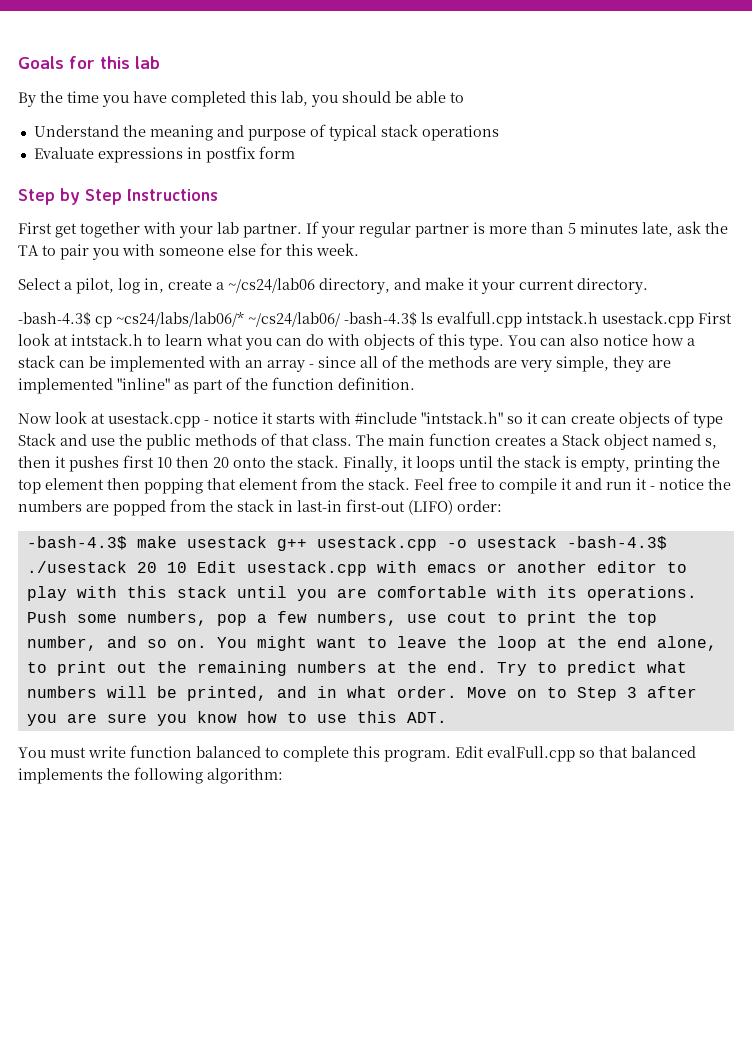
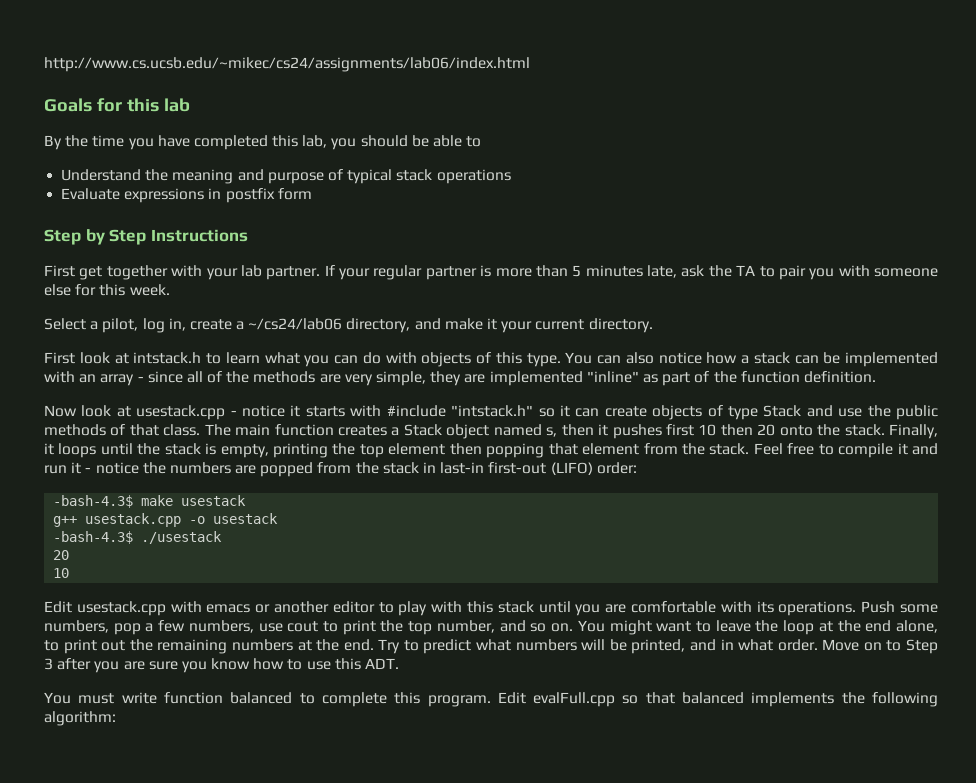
(18, 62) none -> [44,57,530,72] http://www.cs.ucsb.edu/~mikec/cs24/assignments/lab06/index.html //
[18,311,694,328] -bash-4.3$ cp ~cs24/labs/lab06/* ~/cs24/lab06/ -bash-4.3$ ls evalfull.cpp intstack.h usestack.cpp -> (653, 325) none
(267, 542) none -> (247, 500) //
(557, 542) none -> (279, 518) //
[136,562,187,573] 20 10 -> [53,550,70,560] [53,568,70,578] // 20 // 10 //

